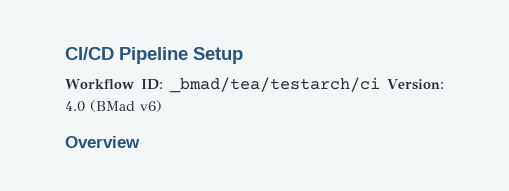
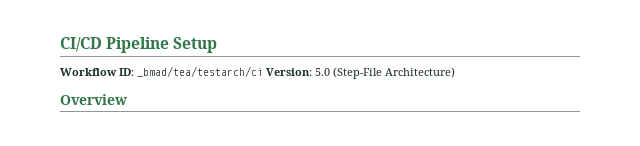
[65,100,162,112] 4.0 (BMad v6) -> [315,67,455,79] 5.0 (Step-File Architecture)

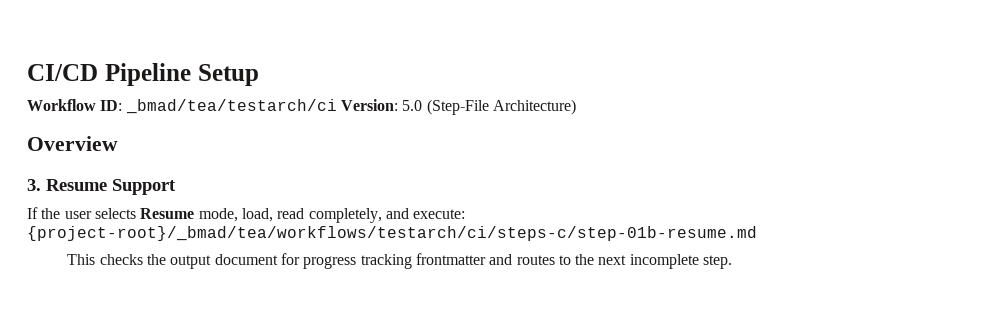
(127, 99) none -> [27,179,176,195] [27,207,466,223] [27,226,757,241] [67,253,733,269] // 3. Resume Support // If the user selects Resume mode, load, read completely, and execute: {project-root}/_bmad/tea/workflows/testarch/ci/steps-c/step-01b-resume.md // This checks the output document for progress tracking frontmatter and routes to the next incomplete step.

